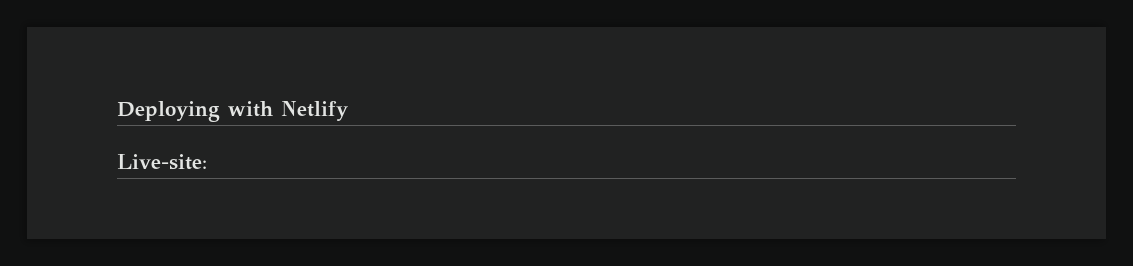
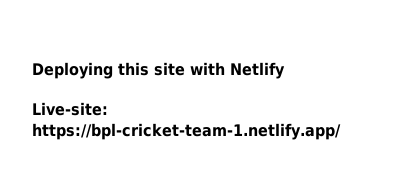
(220, 111) none -> [118,62,185,76] this site
(207, 162) none -> [32,123,341,140] https://bpl-cricket-team-1.netlify.app/

